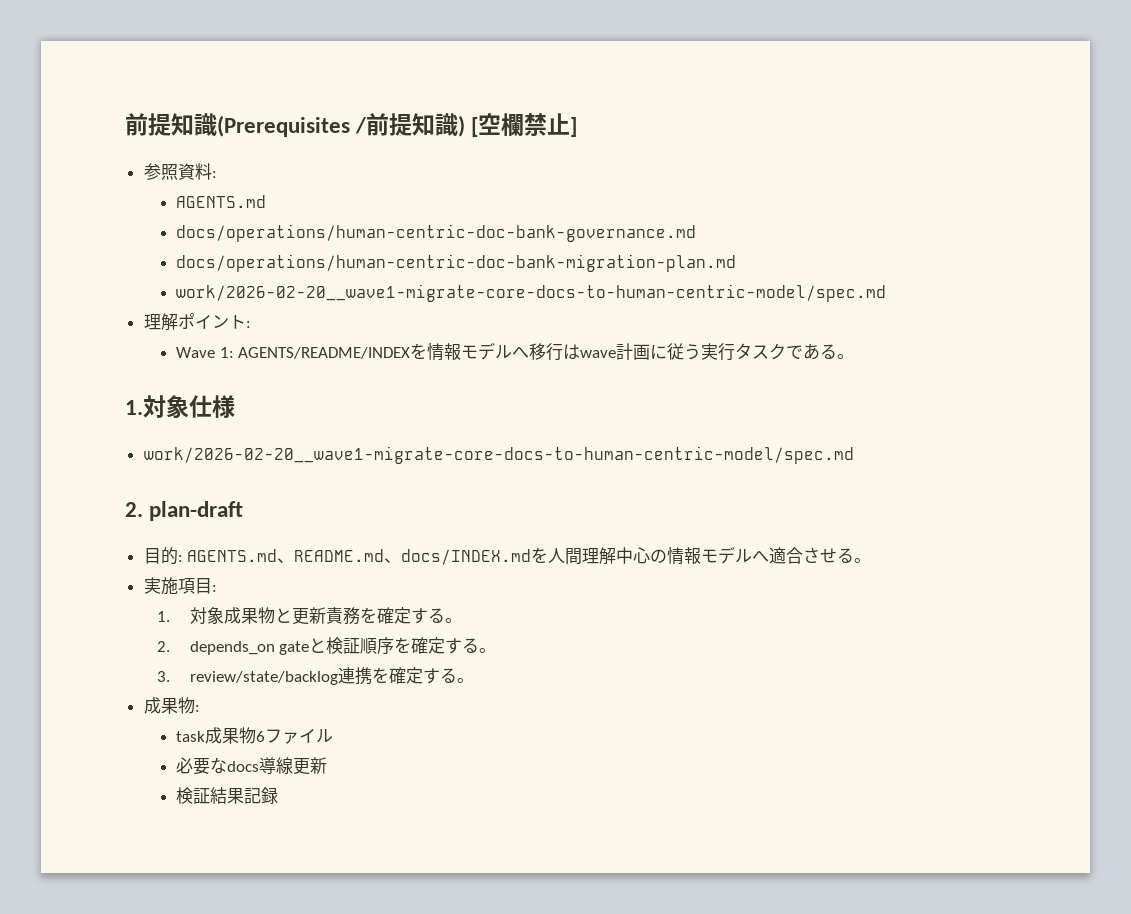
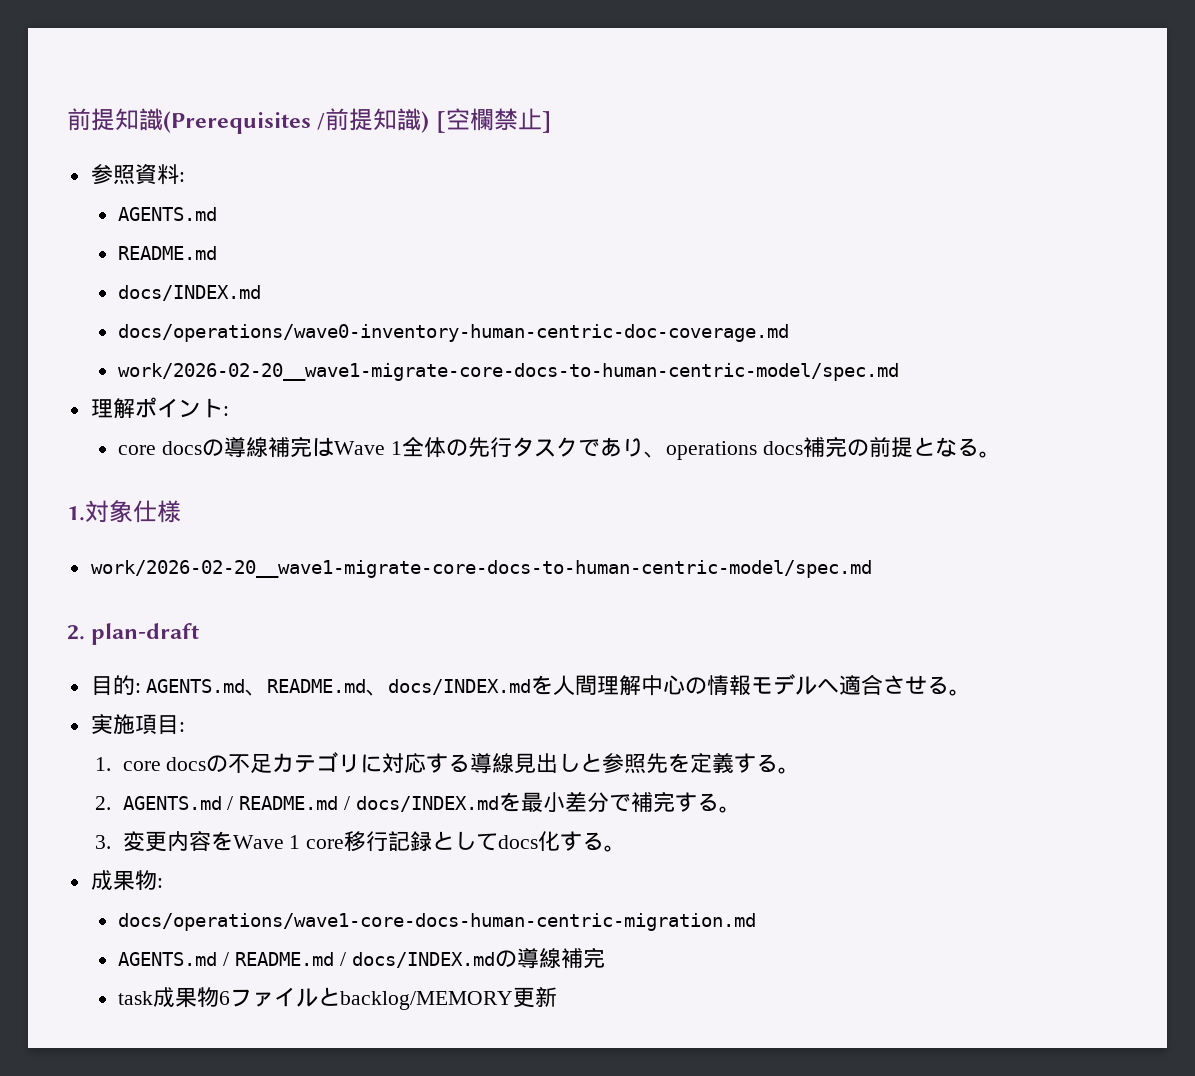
[176,224,697,242] [176,254,737,272] docs/operations/human-centric-doc-bank-governance.md // docs/operations/human-centric-doc-bank-migration-plan.md -> [118,246,218,260] [118,285,262,301] [118,324,790,342] README.md // docs/INDEX.md // docs/operations/wave0-inventory-human-centric-doc-coverage.md
[176,342,821,361] Wave 1: AGENTS/README/INDEXを情報モデルへ移行はwave計画に従う実行タスクであ -> [118,436,957,460] core docsの導線補完はWave 1全体の先行タスクであり、operations docs補完の前提とな
[189,607,462,625] [157,637,497,655] [157,667,474,685] [143,697,200,714] 対象成果物と更新責務を確定する。 // 2. depends_on gateと検証順序を確定する。 // 3. review/state/backlog連携を確定する。 // 成果物: -> [122,752,801,774] [94,791,741,813] [94,831,627,852] [90,870,163,891] [118,913,757,931] [118,947,605,969] core docsの不足カテゴリに対応する導線見出しと参照先を定義する。 // 2. AGENTS.md / README.md / docs/INDEX.mdを最小差分で補完する。 // 3.変更内容をWave 1 core移行記録としてdocs化する。 // 成果物: // docs/operations/wave1-core-docs-human-centric-migration.md // AGENTS.md / README.md / docs/INDEX.mdの導線補完
[176,757,328,775] [176,787,279,804] // 必要なdocs導線更新 // 検証結果記録 -> [318,987,558,1010] とbacklog/MEMORY更新

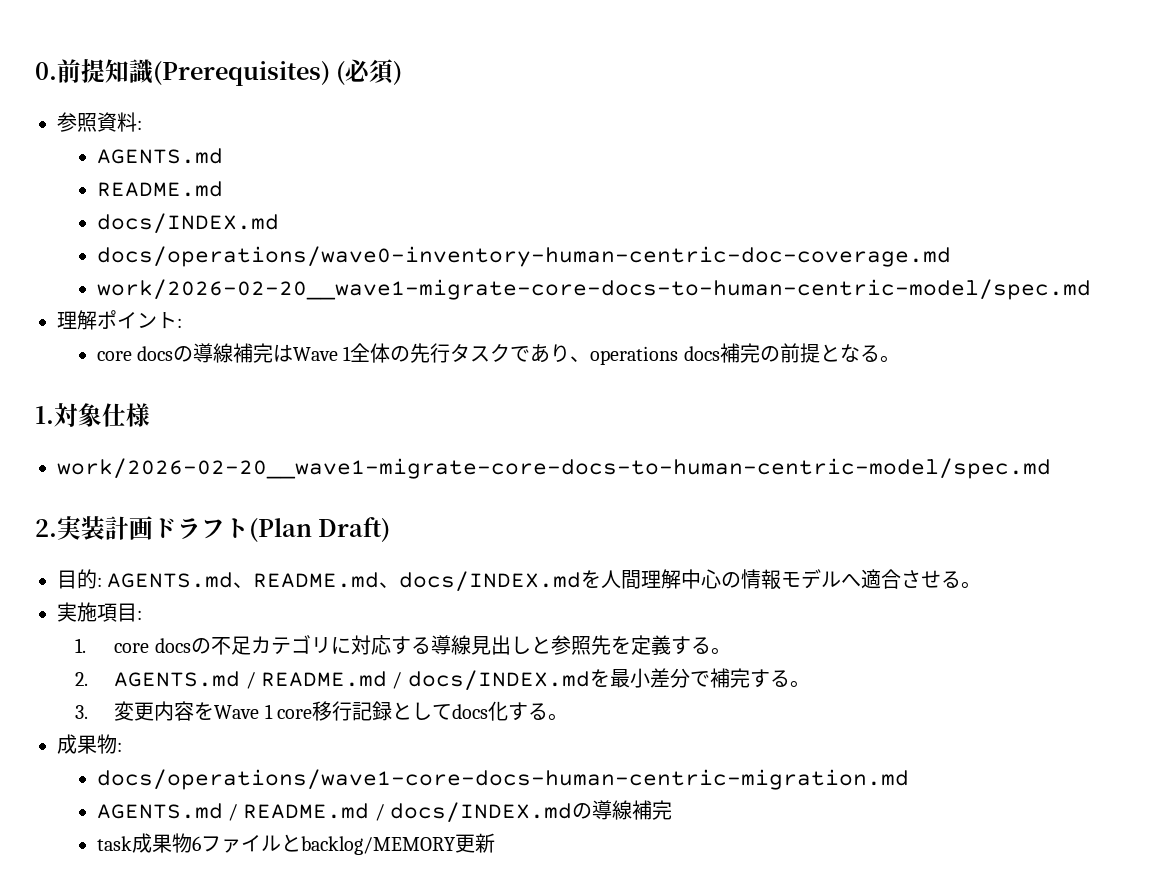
[67,108,552,134] 前提知識(Prerequisites /前提知識) [空欄禁止] -> [35,59,403,86] 0.前提知識(Prerequisites) (必須)
[91,623,200,645] plan-draft -> [57,516,391,542] 実装計画ドラフト(Plan Draft)

